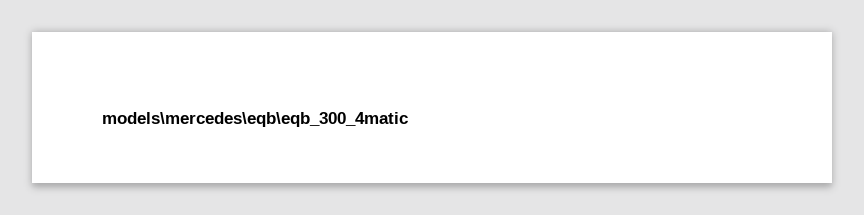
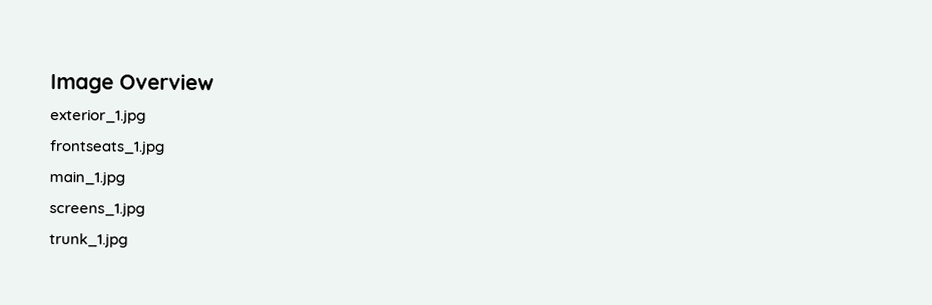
[102,112,408,127] models\mercedes\eqb\eqb_300_4matic -> [50,73,214,94] [50,109,146,124] [49,140,165,155] [49,171,125,186] [49,202,145,217] [49,233,128,248] Image Overview // exterior_1.jpg // frontseats_1.jpg // main_1.jpg // screens_1.jpg // trunk_1.jpg

